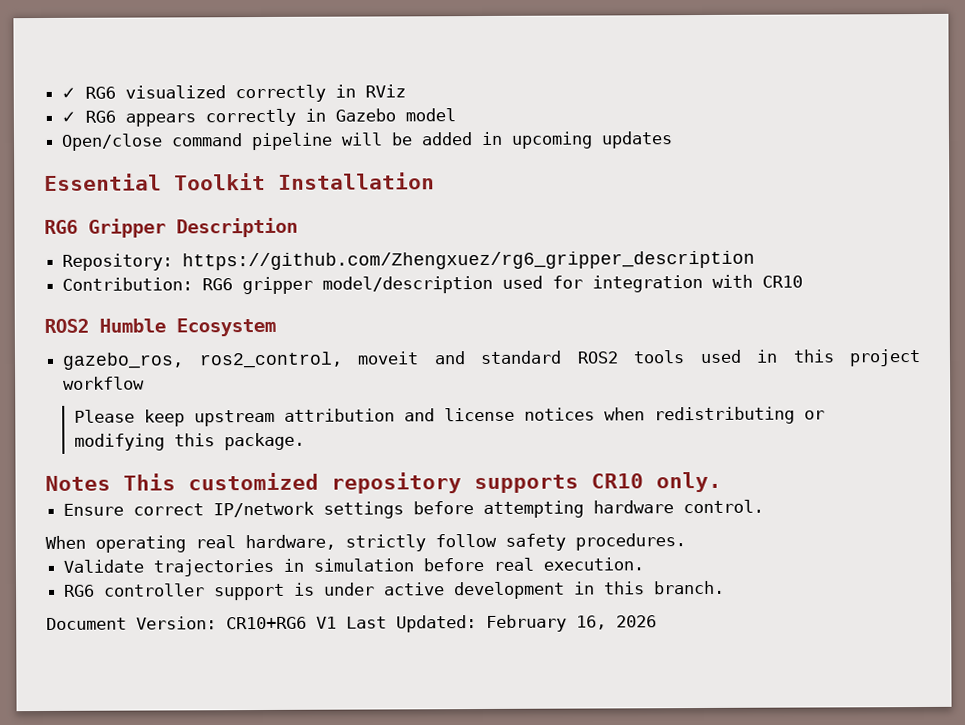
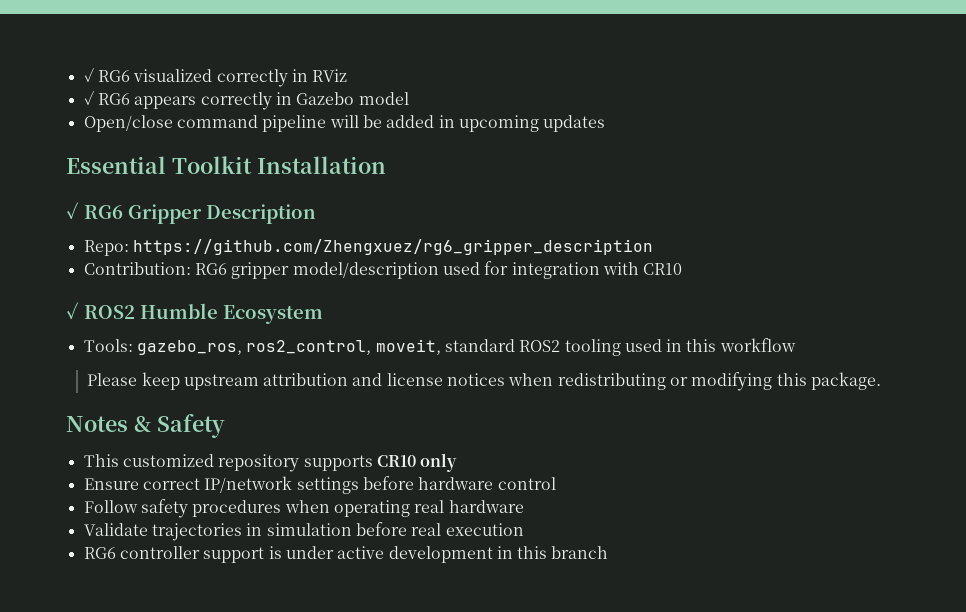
(435, 181) none -> [66,202,79,219] ✓
[62,253,174,271] Repository: -> [83,240,129,256] Repo:
(804, 281) none -> [66,302,79,319] ✓
(276, 327) none -> [83,339,133,352] Tools:
[357,351,466,365] moveit and -> [375,339,441,355] moveit,
[633,350,686,364] tools -> [564,339,621,356] tooling
[849,349,922,367] project -> (717, 345) none
(111, 483) none -> [133,414,225,438] & Safety //
[656,471,722,493] only. -> [420,453,458,472] only
[483,499,765,518] [45,533,686,553] attempting hardware control. // When operating real hardware, strictly follow safety procedures. -> [418,477,556,490] [83,499,524,518] hardware control // Follow safety procedures when operating real hardware
[543,557,645,571] execution. -> [445,523,524,536] execution
[653,580,726,595] [46,614,657,633] branch. // Document Version: CR10+RG6 V1 Last Updated: February 16, 2026 -> [551,546,609,559] branch

